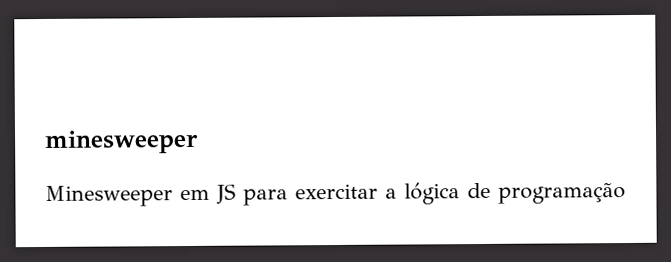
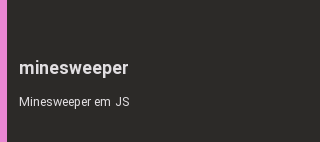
[243,182,626,206] para exercitar a lógica de programação -> (129, 101) none

